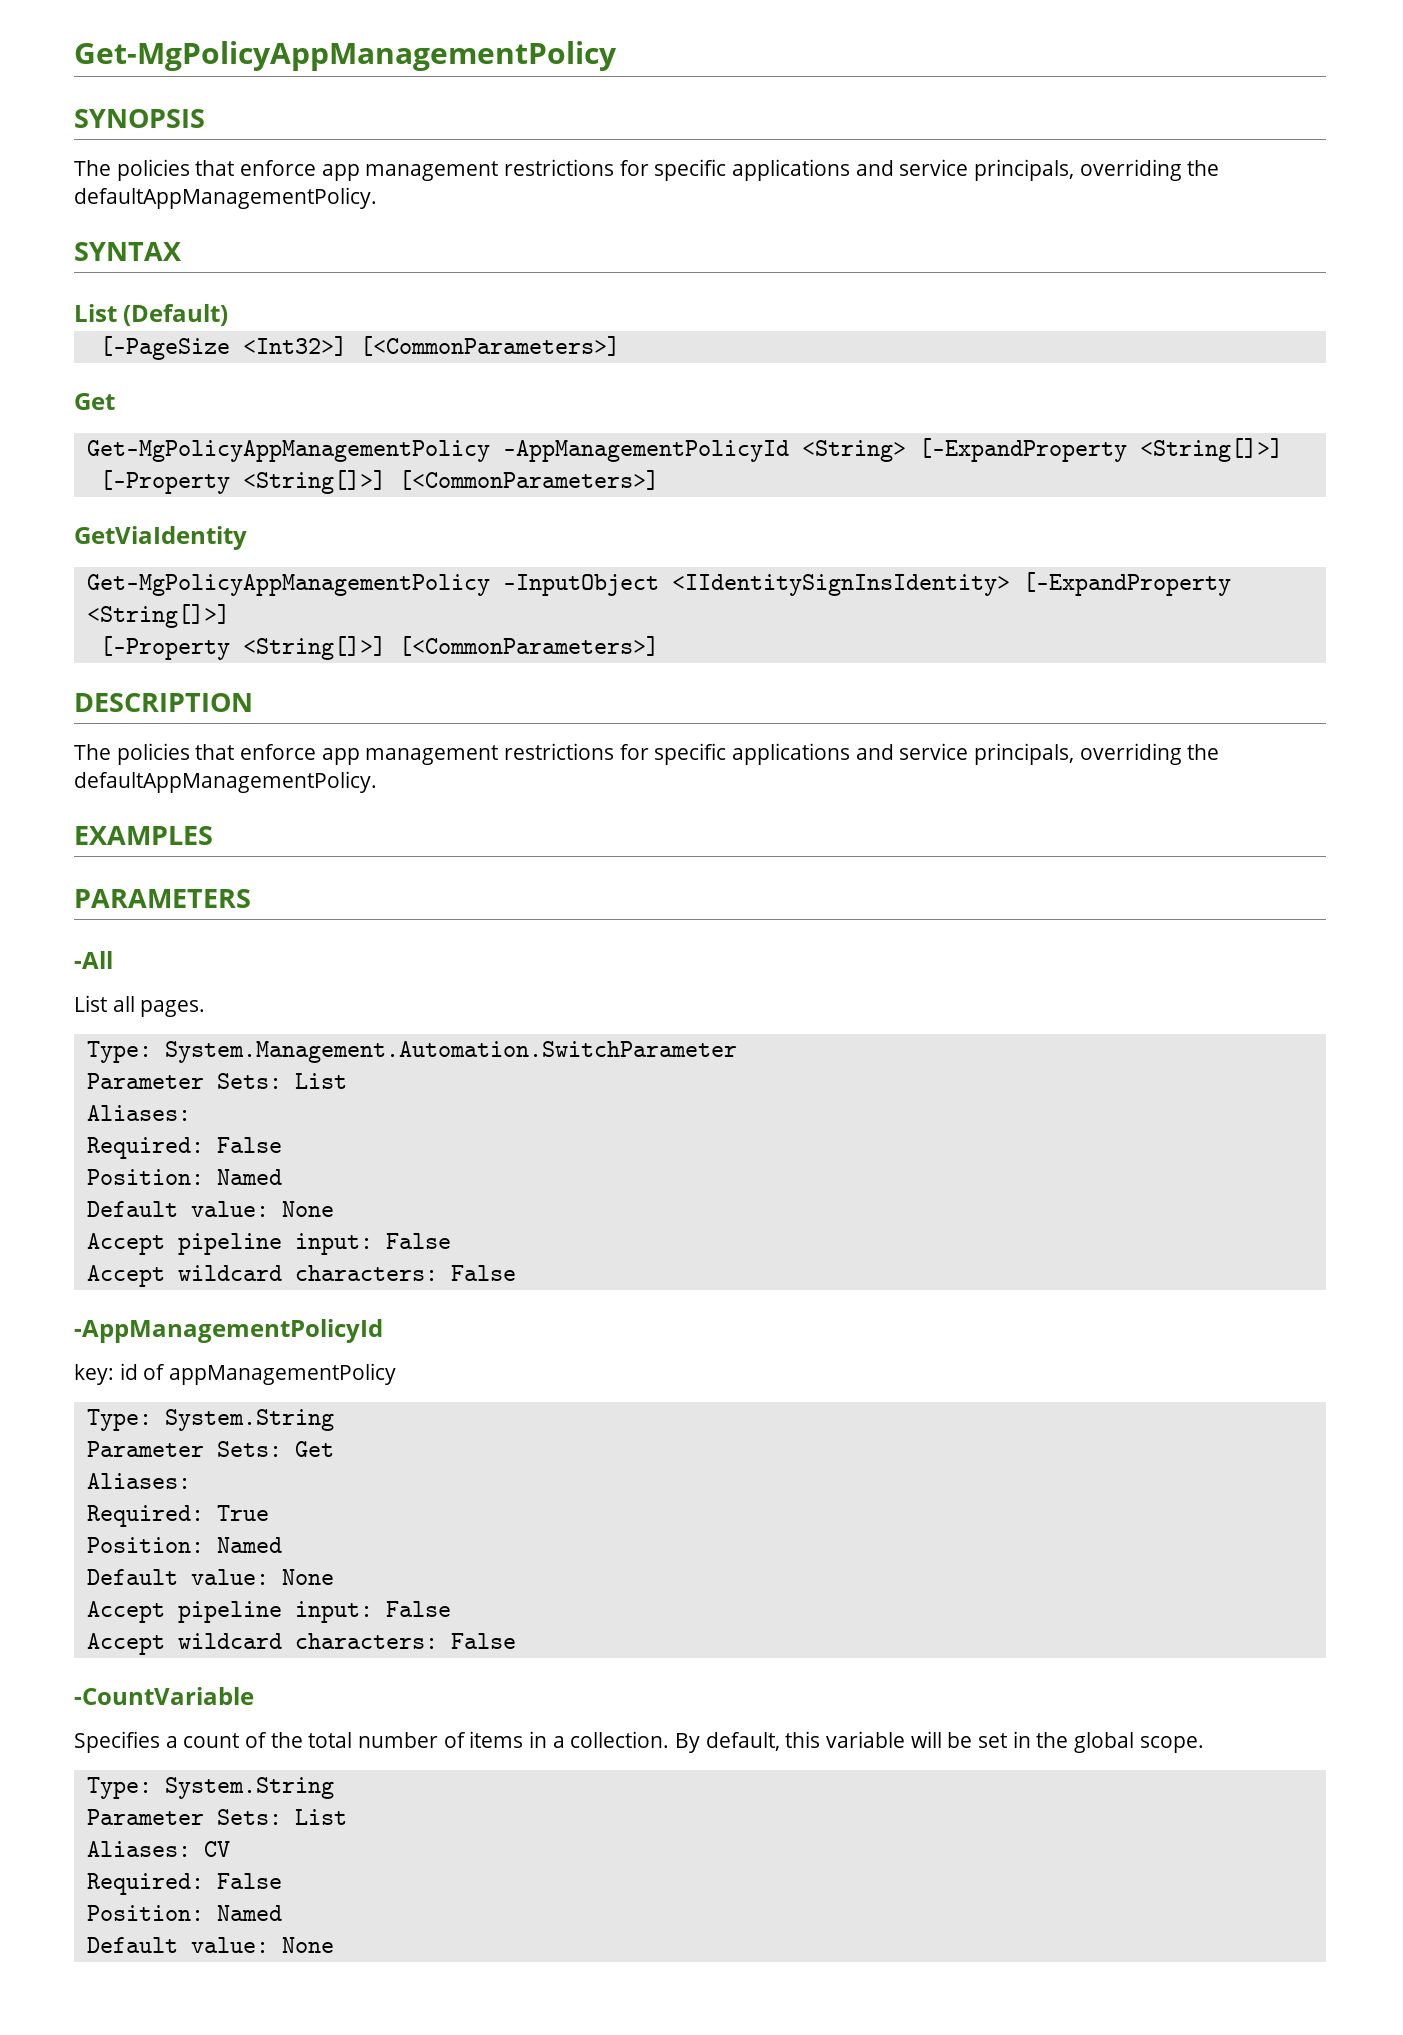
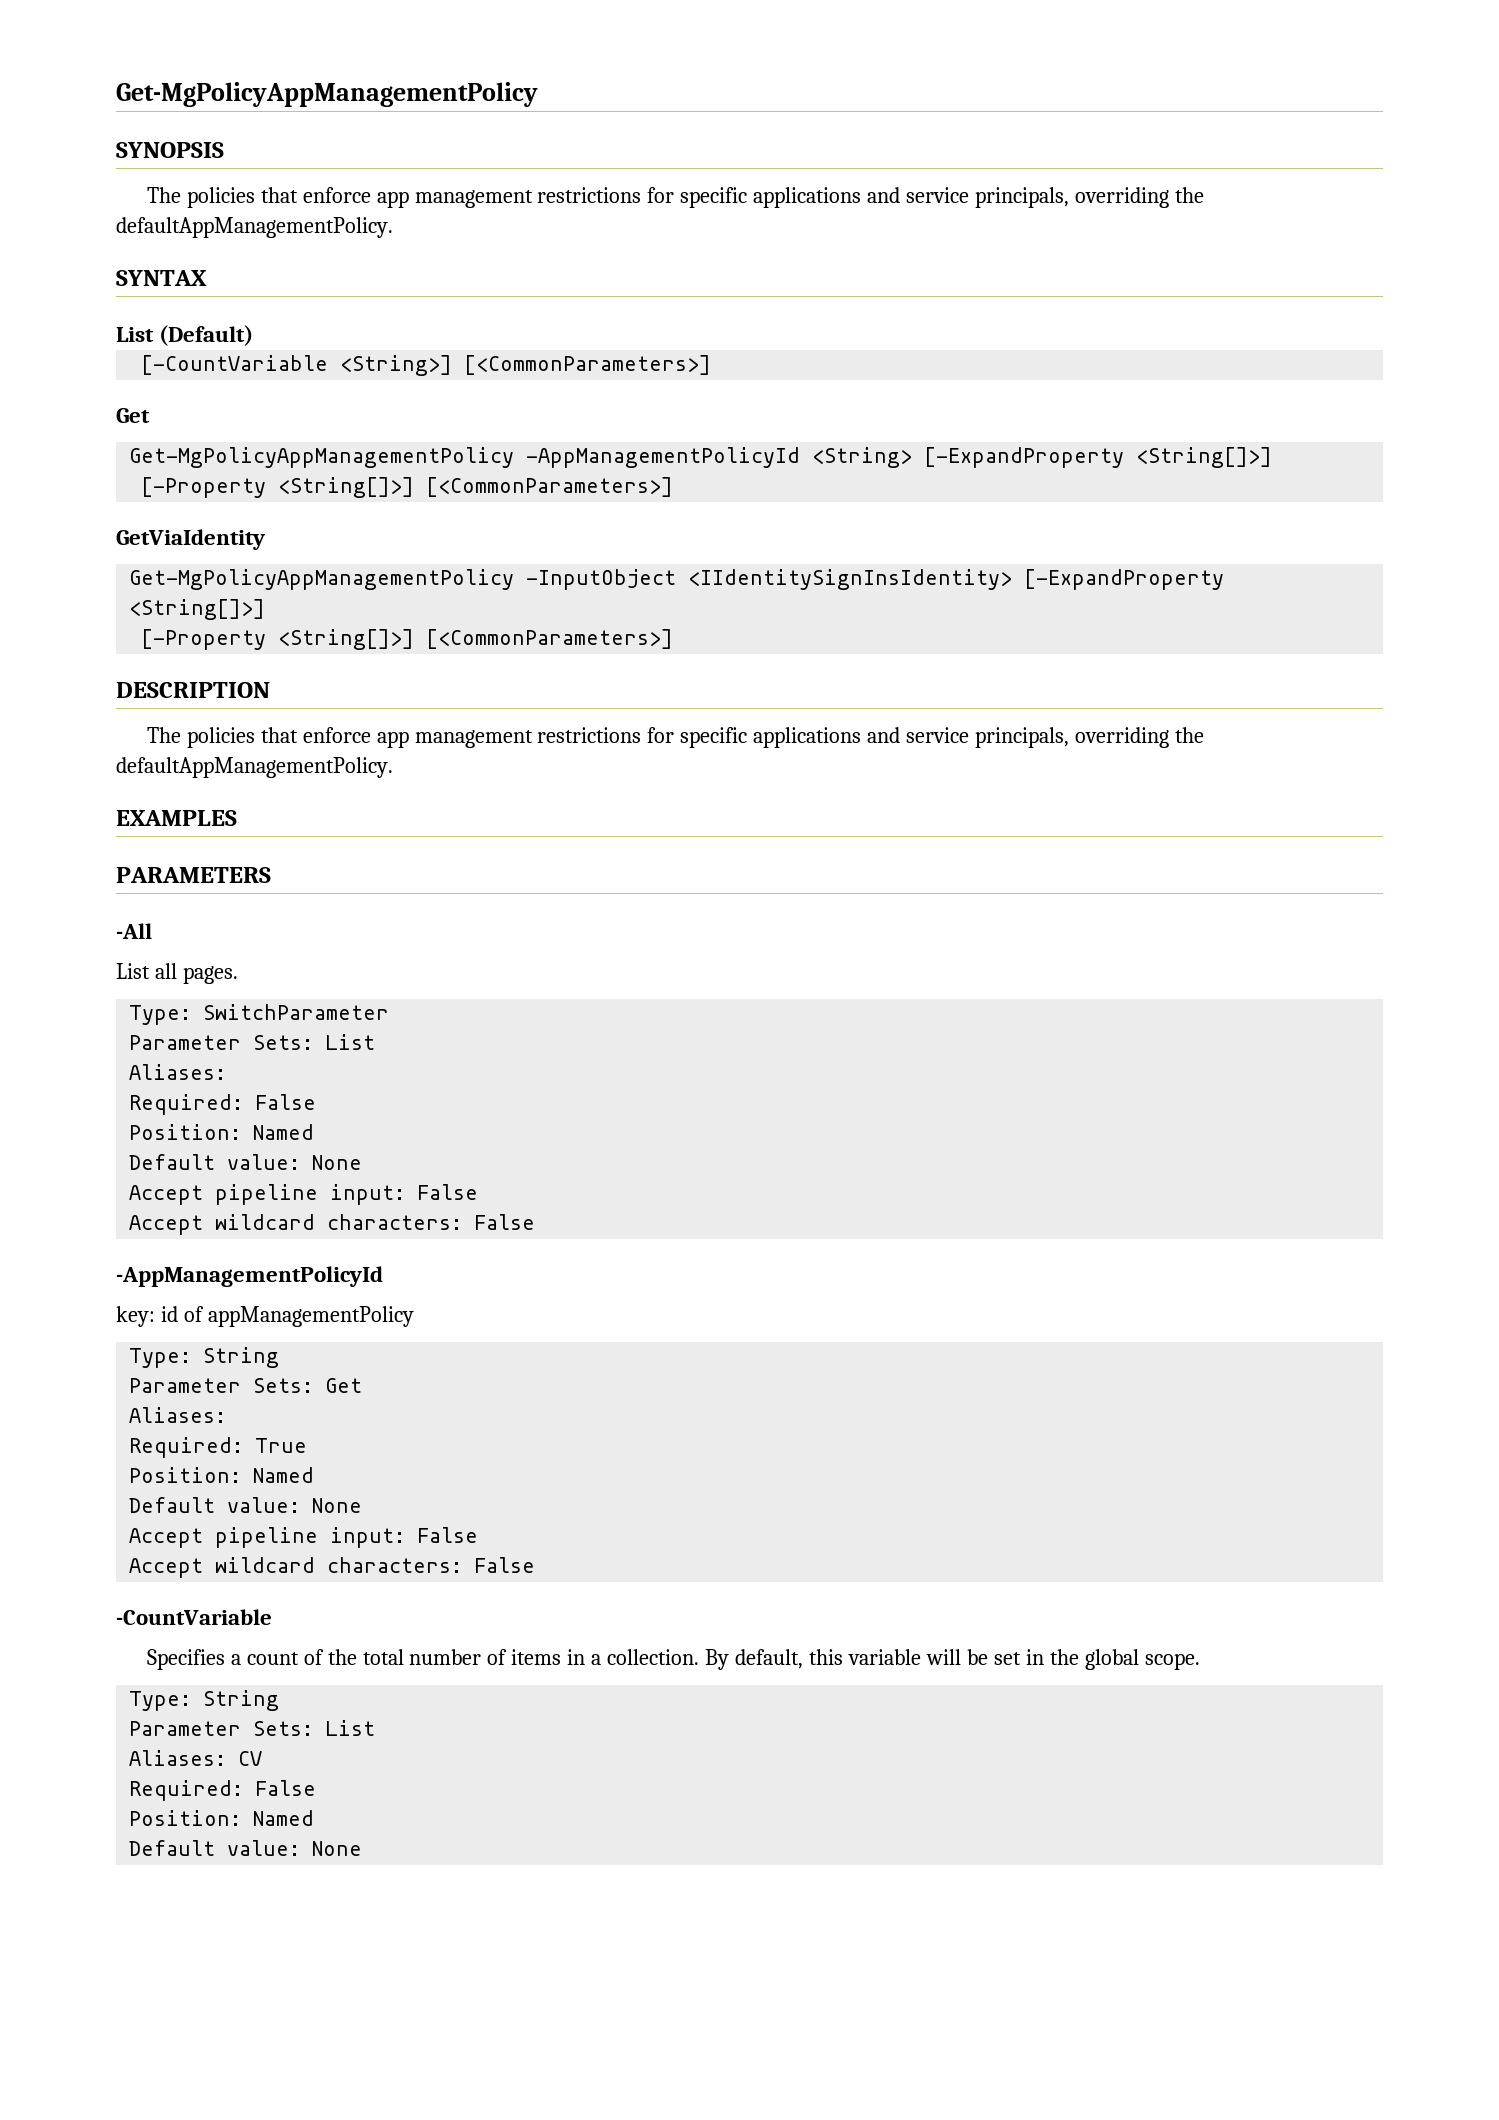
[99,336,347,360] [-PageSize <Int32>] -> [141,355,453,376] [-CountVariable <String>]
[164,1041,737,1063] System.Management.Automation.SwitchParameter -> [203,1004,390,1020] SwitchParameter
[164,1409,334,1431] System.String -> [203,1347,280,1368] String
[164,1777,334,1799] System.String -> [203,1690,280,1711] String

